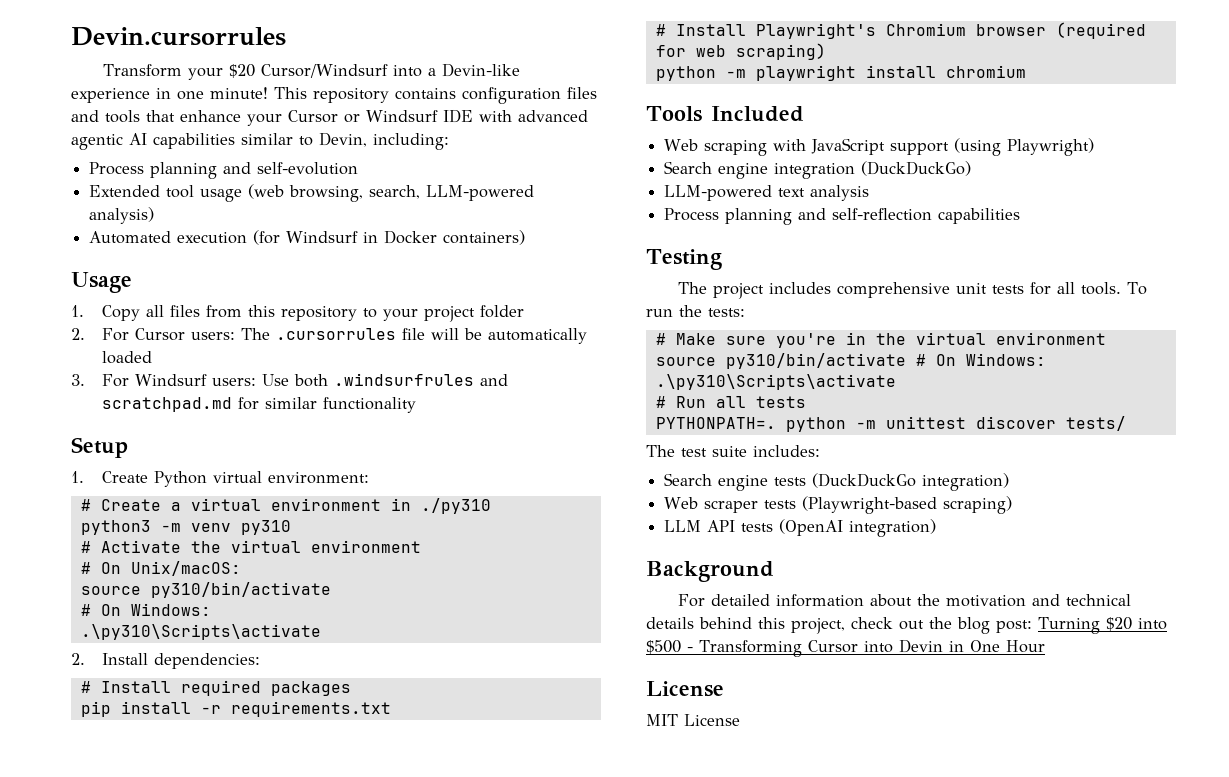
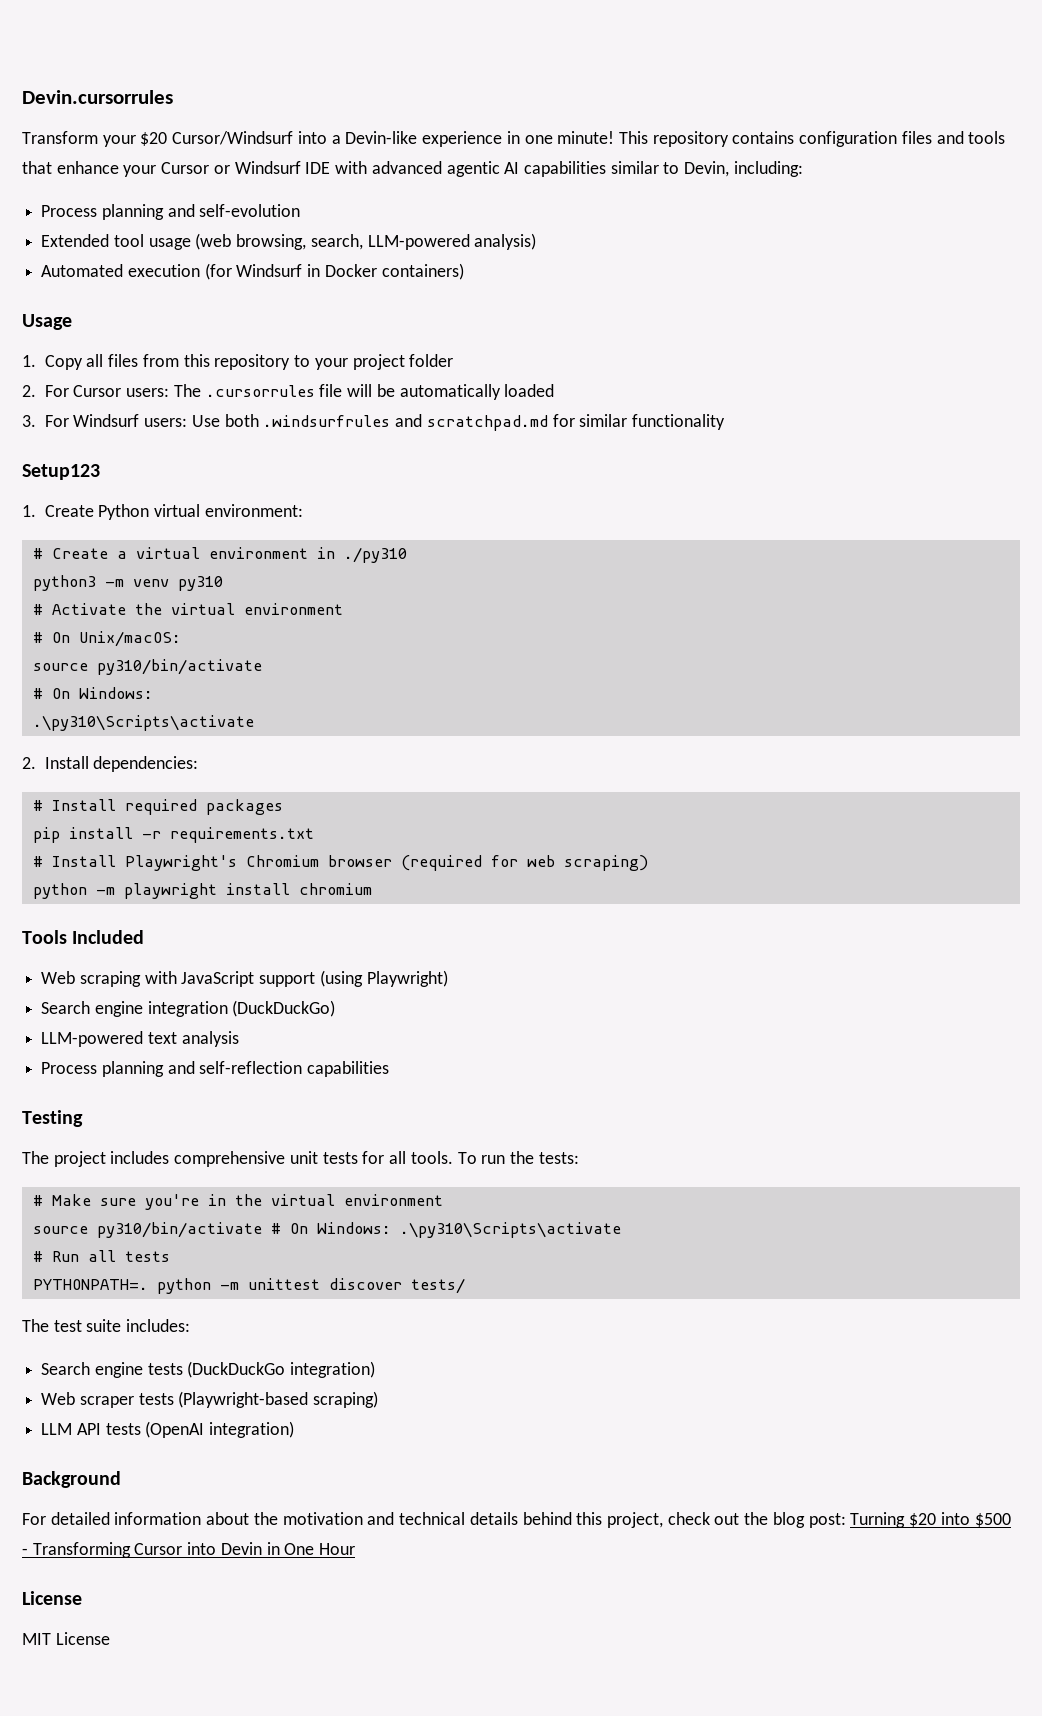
[71,437,128,458] Setup -> [22,464,100,480] Setup123

